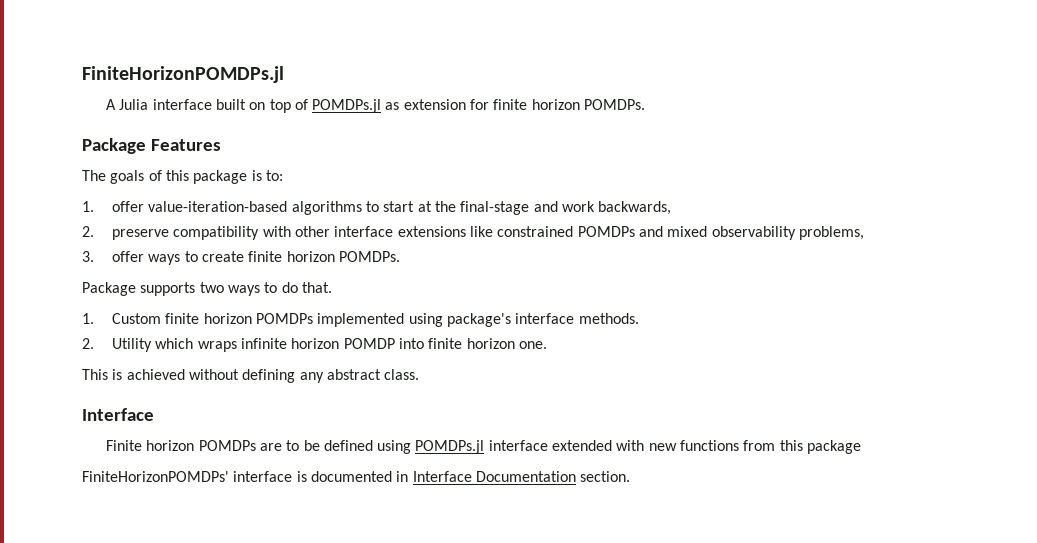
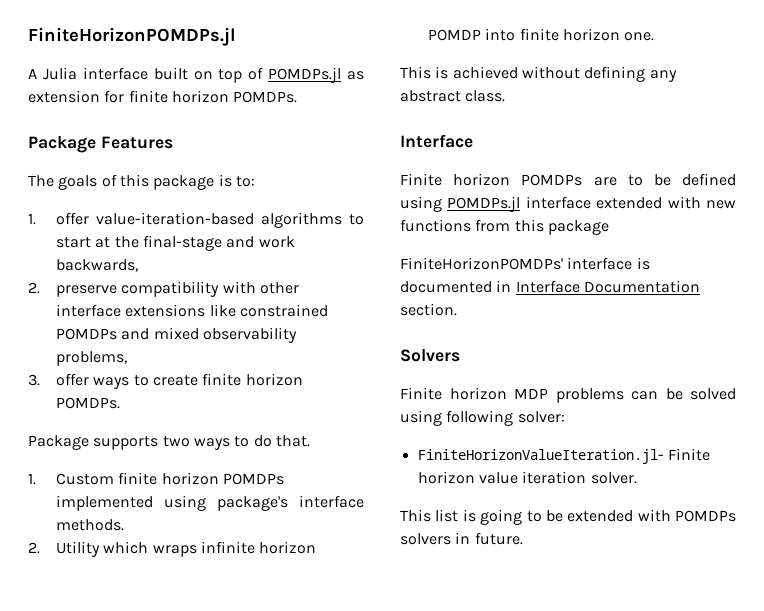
(631, 476) none -> [400,349,460,362] [400,387,736,403] [400,410,565,426] [417,448,710,464] [417,471,637,484] [400,509,736,525] [400,532,523,545] // Solvers // Finite horizon MDP problems can be solved using following solver: // FiniteHorizonValueIteration.jl- Finite horizon value iteration solver. // This list is going to be extended with POMDPs solvers in future.

